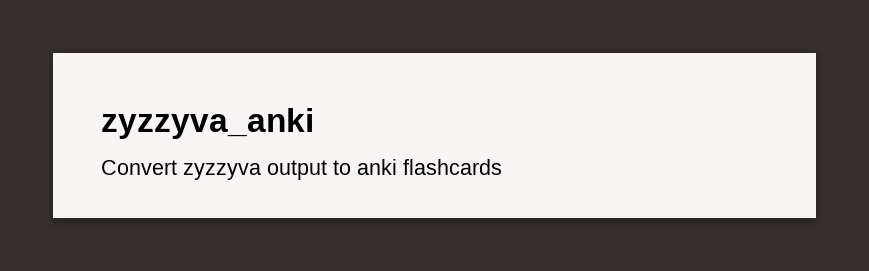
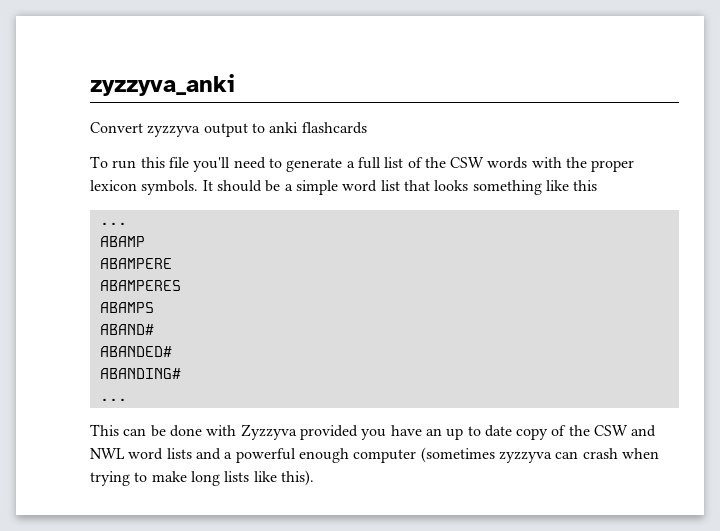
(502, 167) none -> [90,156,635,172] [90,180,598,195] [99,222,127,225] [99,236,145,247] [99,258,172,269] [99,280,181,291] [99,302,154,313] [99,324,154,335] [99,346,172,357] [99,368,181,379] [99,398,127,401] [90,424,657,440] [90,447,659,463] [90,470,314,486] // To run this file you'll need to generate a full list of the CSW words with the proper lexicon symbols. It should be a simple word list that looks something like this // ... // ABAMP // ABAMPERE // ABAMPERES // ABAMPS // ABAND# // ABANDED# // ABANDING# // ... // This can be done with Zyzzyva provided you have an up to date copy of the CSW and NWL word lists and a powerful enough computer (sometimes zyzzyva can crash when trying to make long lists like this).

